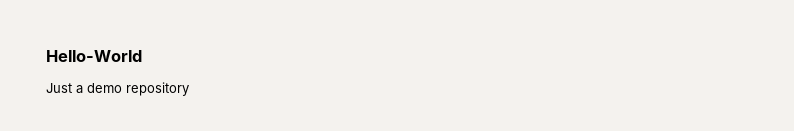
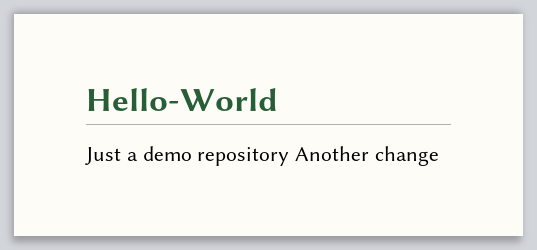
(189, 89) none -> [295,146,440,166] Another change

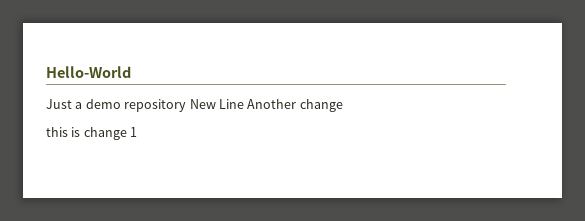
(290, 156) none -> [189,99,244,109] New Line
(440, 156) none -> [46,127,138,140] // this is change 1

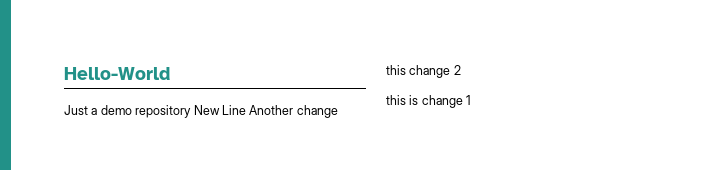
(343, 105) none -> [386,65,461,78] // this change 2

